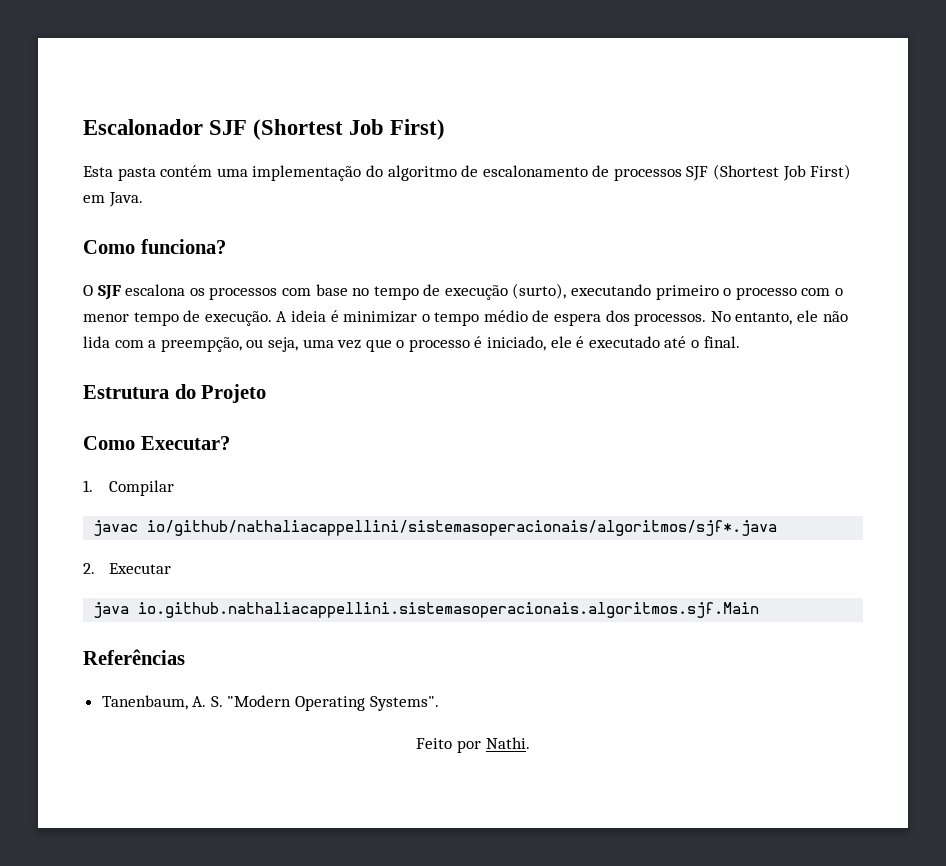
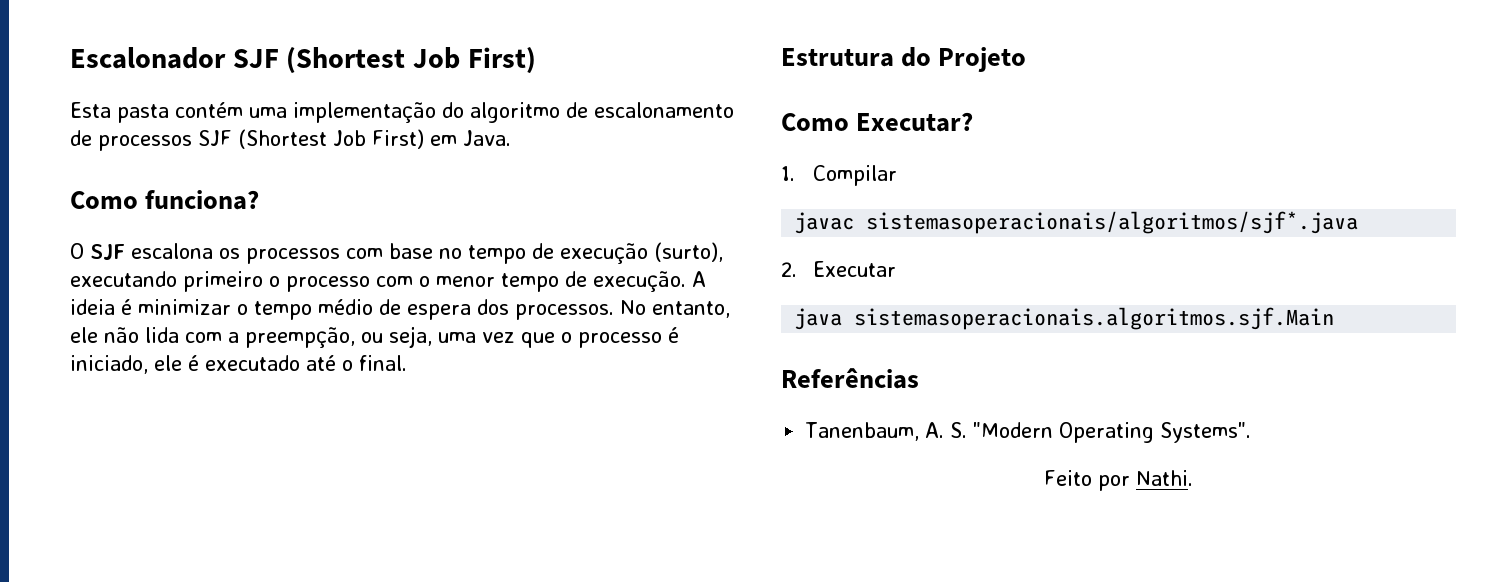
[147,520,778,536] io/github/nathaliacappellini/sistemasoperacionais/algoritmos/sjf*.java -> [866,211,1359,234] sistemasoperacionais/algoritmos/sjf*.java
[138,602,760,618] io.github.nathaliacappellini.sistemasoperacionais.algoritmos.sjf.Main -> [854,307,1335,330] sistemasoperacionais.algoritmos.sjf.Main

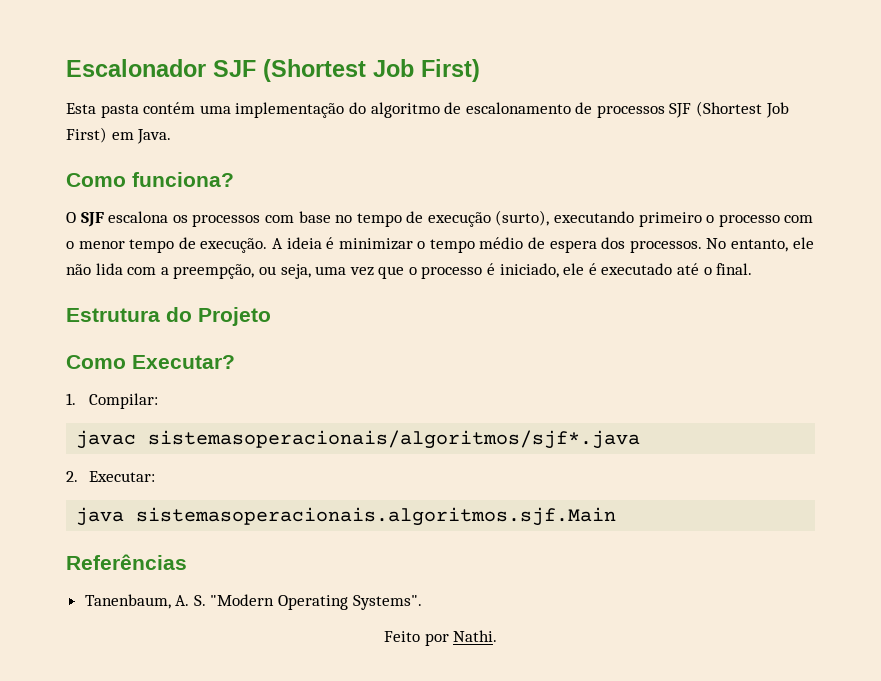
[812,165,897,186] Compilar -> [89,393,159,409] Compilar:
[812,261,896,277] Executar -> [89,471,156,482] Executar:

